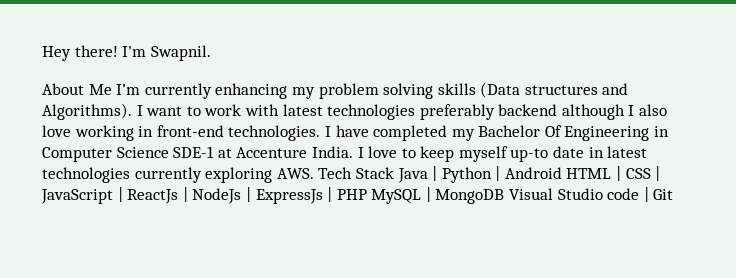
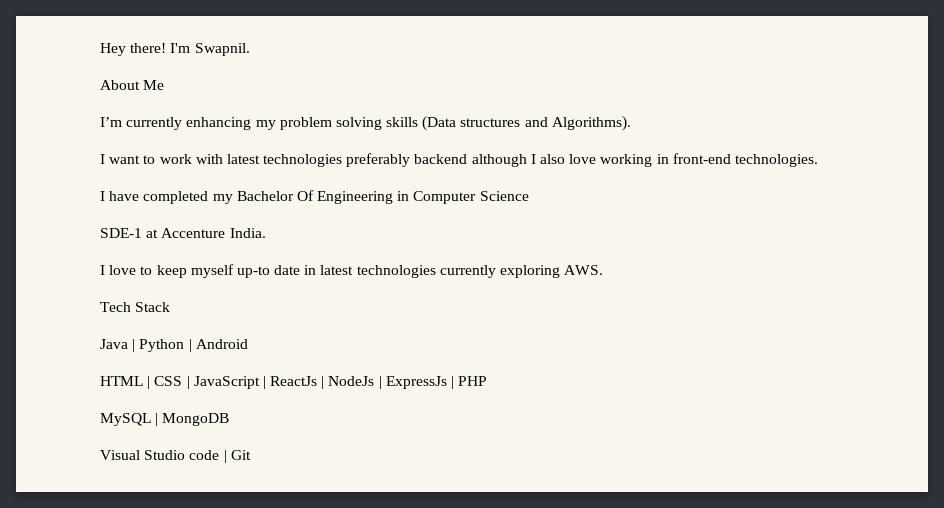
(112, 89) none -> (165, 85) //
(132, 111) none -> (631, 123) //
(321, 133) none -> (818, 160) //
(169, 152) none -> (529, 196) //
(353, 152) none -> (266, 233) //
(314, 173) none -> (604, 270) //
(394, 173) none -> (171, 307) //
(562, 173) none -> (248, 344) //
(367, 194) none -> (488, 381) //
(505, 196) none -> (230, 419) //

